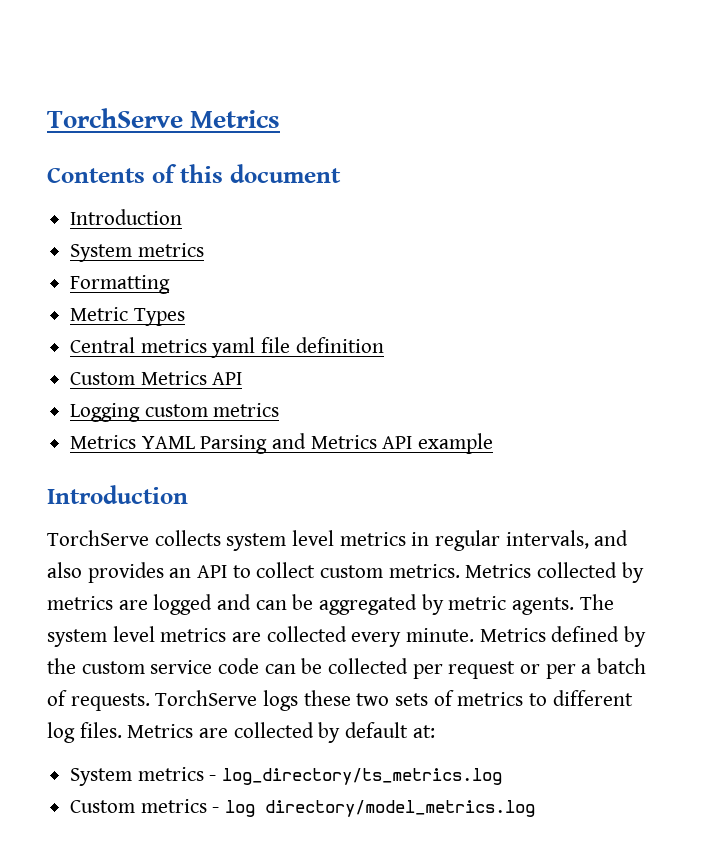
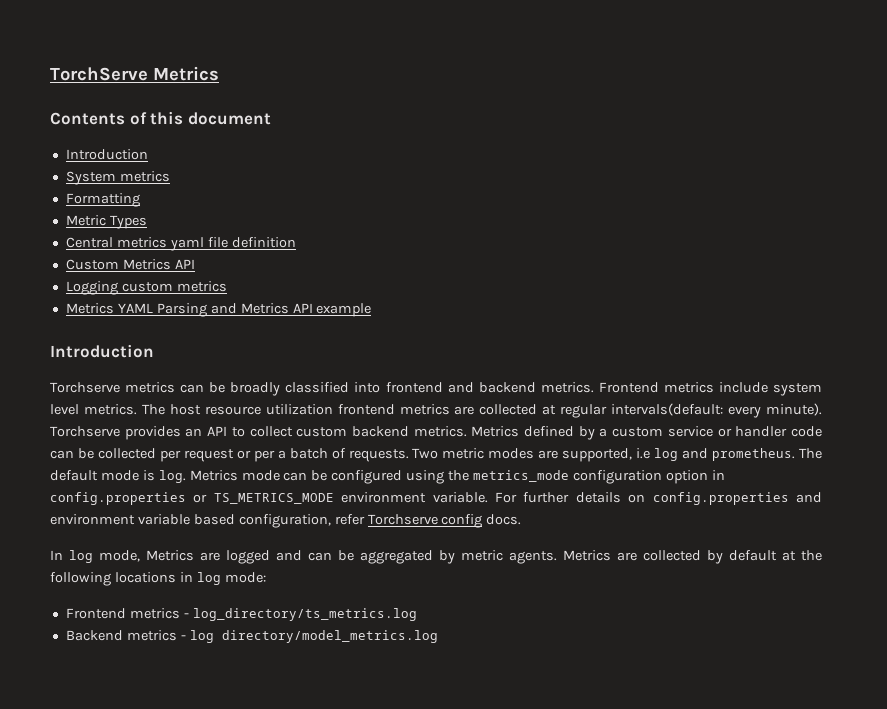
[47,530,629,551] [47,562,82,578] TorchServe collects system level metrics in regular intervals, and also -> [50,382,822,396] [50,403,823,418] [50,426,120,437] Torchserve metrics can be broadly classified into frontend and backend metrics. Frontend metrics include system level metrics. The host resource utilization frontend metrics are collected at regular intervals(default: every minute). Torchserve
(384, 571) none -> [351,426,409,437] backend
[537,562,644,583] [47,594,614,615] [47,626,546,647] collected by metrics are logged and can be aggregated by metric agents. The system level metrics are collected every minute. Metrics -> (520, 431) none
[47,658,76,674] the -> [599,428,608,437] a
(213, 667) none -> [717,426,788,437] or handler
[155,690,633,711] [47,722,122,743] TorchServe logs these two sets of metrics to different log files. -> [412,448,823,462] [50,470,725,484] [50,492,822,505] [50,514,522,528] [50,550,557,564] Two metric modes are supported, i.e log and prometheus. The default mode is log. Metrics mode can be configured using the metrics_mode configuration option in config.properties or TS_METRICS_MODE environment variable. For further details on config.properties and environment variable based configuration, refer Torchserve config docs. // In log mode, Metrics are logged and can be aggregated by metric agents.
[412,725,435,738] [70,768,133,786] at: // System -> [782,550,822,561] [50,572,266,586] [65,608,126,619] at the following locations in log mode: // Frontend
[70,800,136,813] Custom -> [65,630,123,641] Backend

